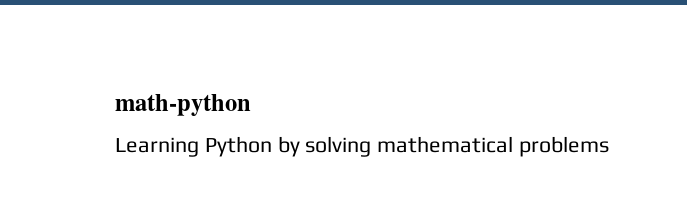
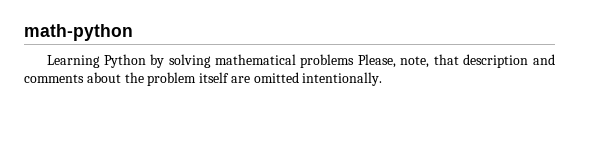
(610, 146) none -> [357,54,555,68] [24,72,383,86] Please, note, that description and comments about the problem itself are omitted intentionally.

